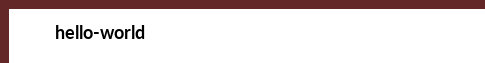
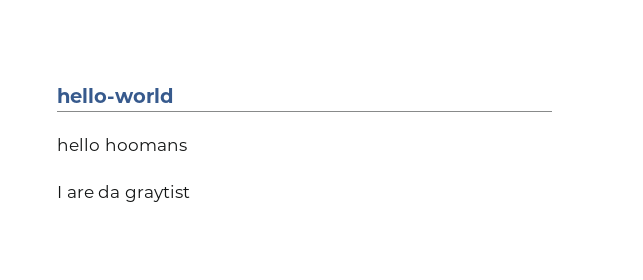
(145, 32) none -> [57,138,187,151] [57,185,190,202] // hello hoomans // I are da graytist

